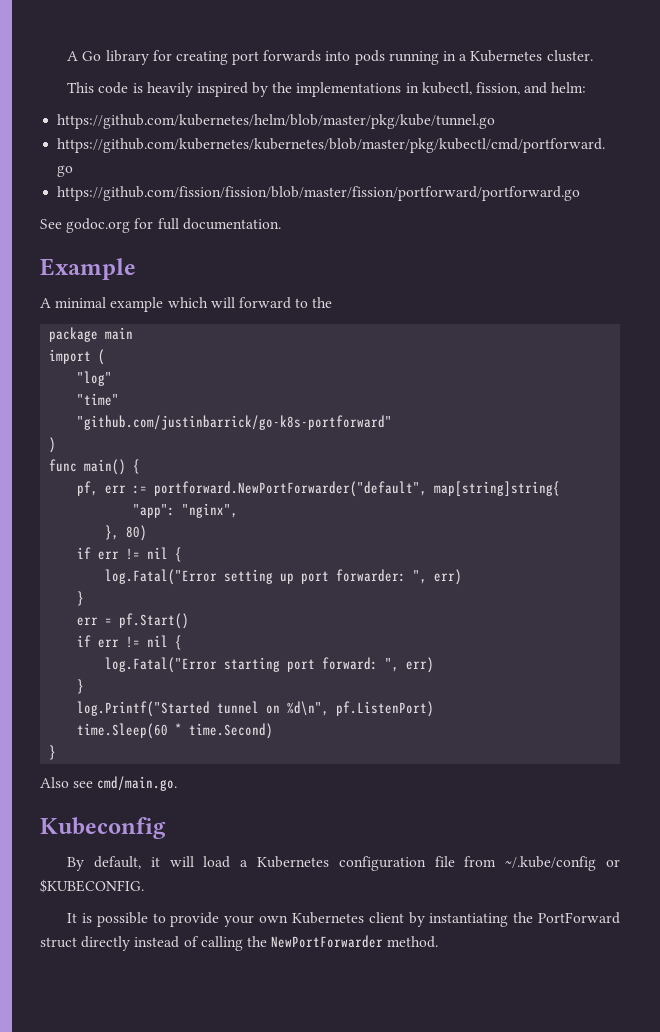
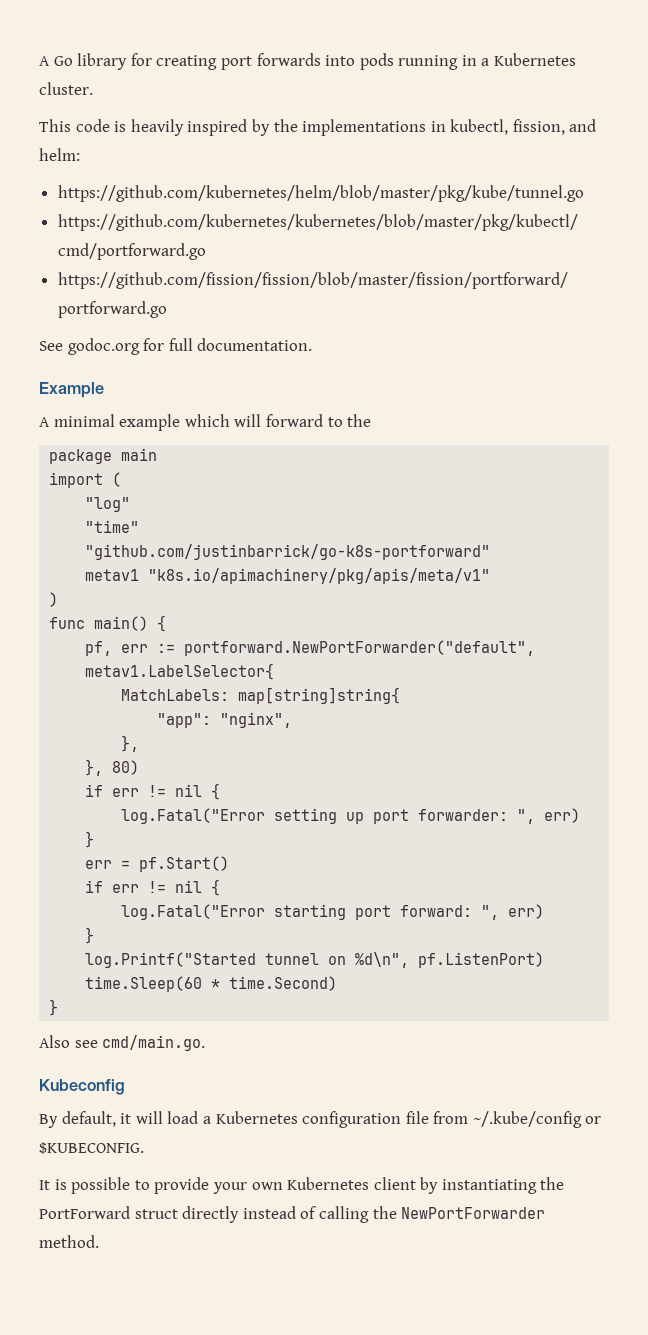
(393, 422) none -> [85,568,491,584] // metav1 "k8s.io/apimachinery/pkg/apis/meta/v1"
(428, 489) none -> [85,663,275,680] [121,689,230,701] metav1.LabelSelector{ // MatchLabels:
(120, 532) none -> [85,759,104,776] // },

